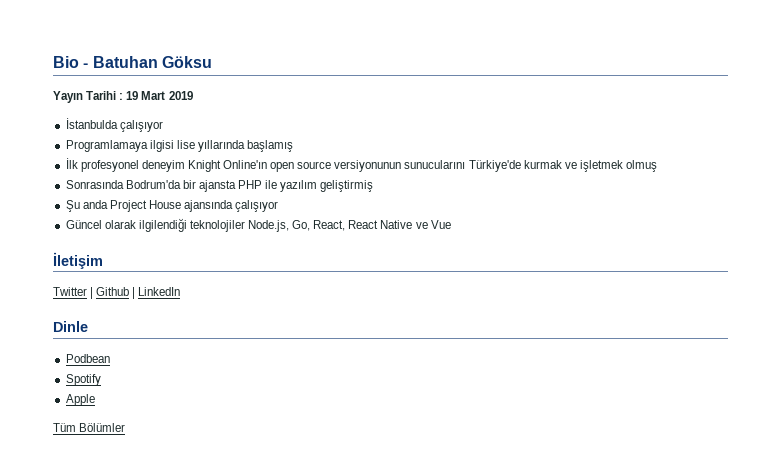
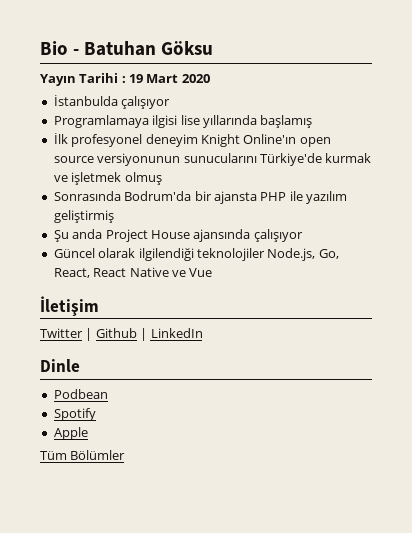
[168,91,193,100] 2019 -> [181,74,210,83] 2020

